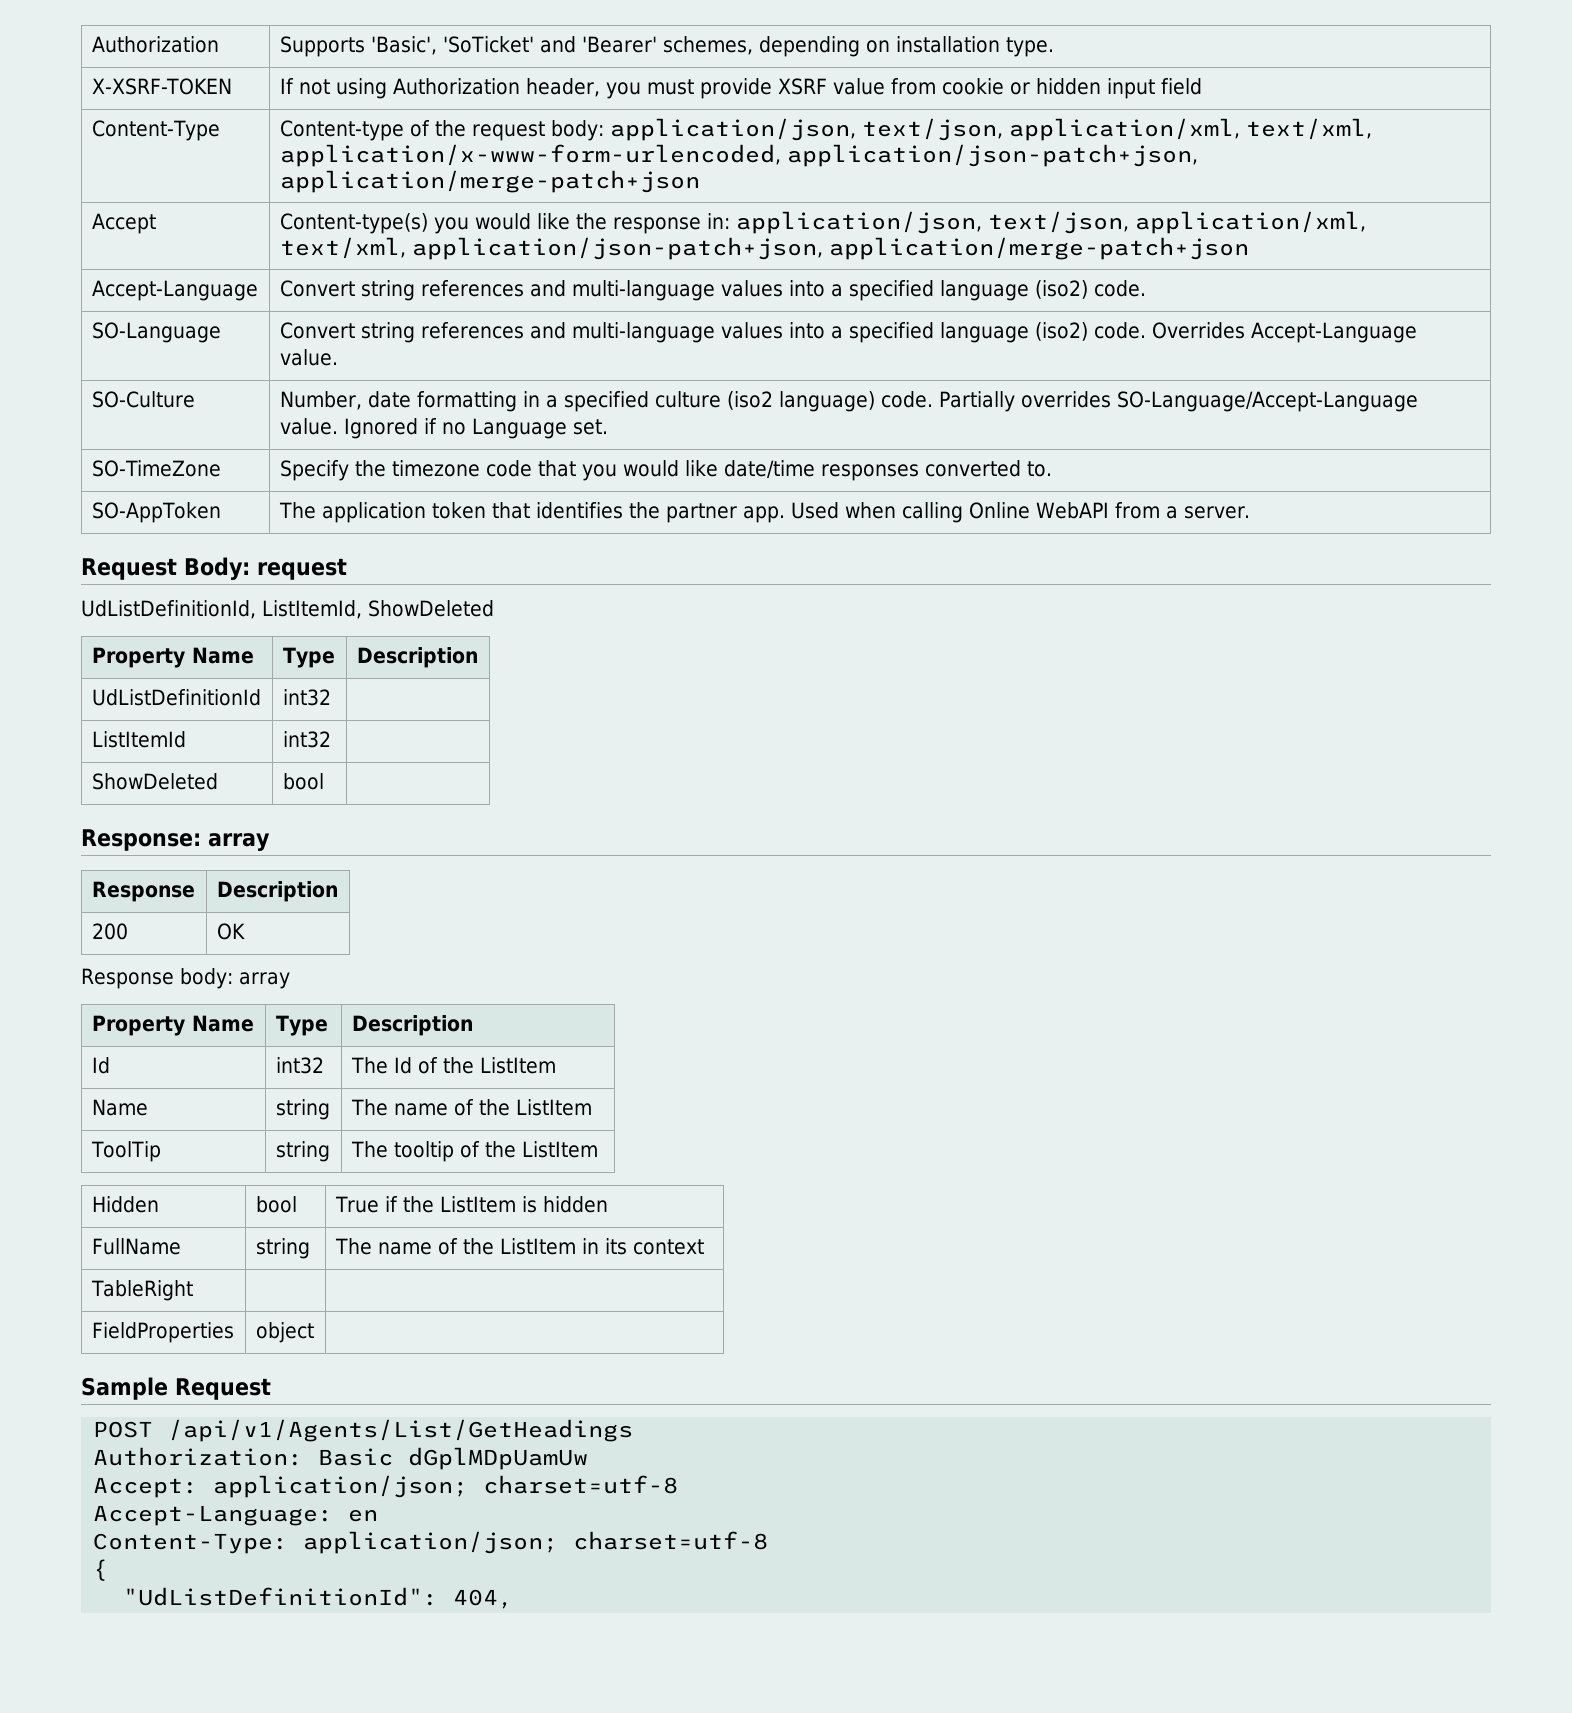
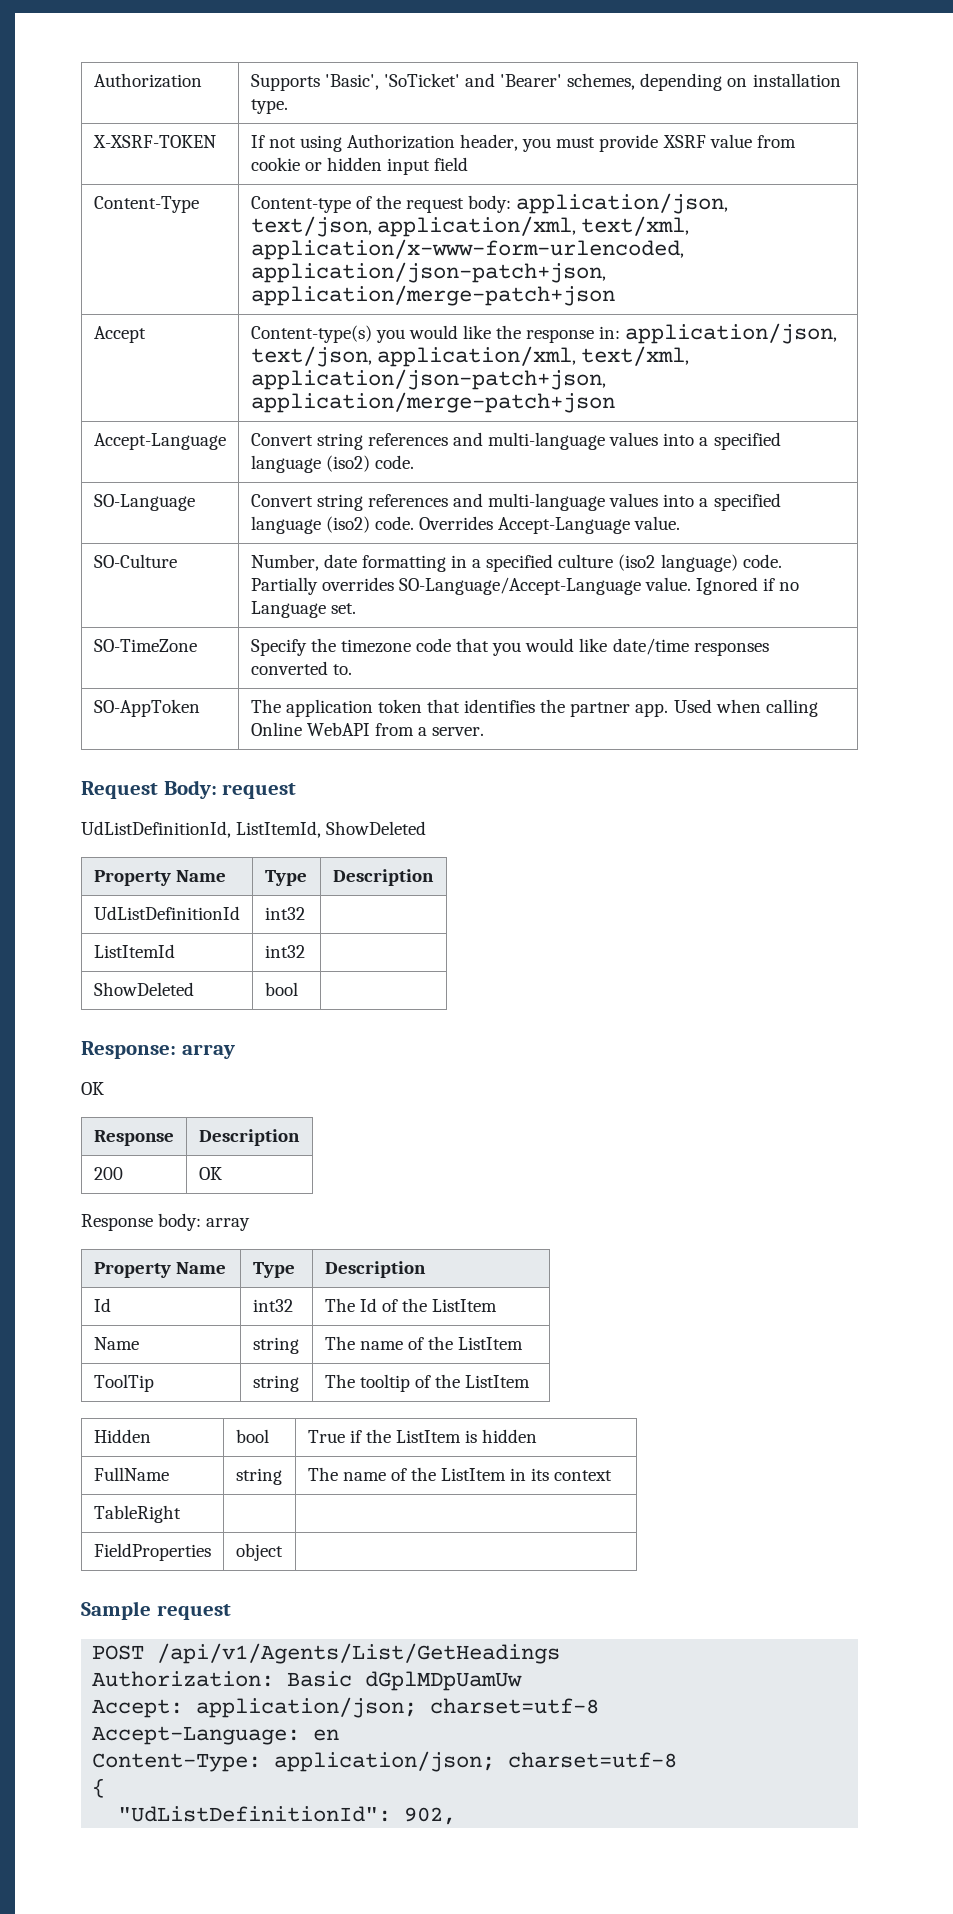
(270, 842) none -> [81,1082,104,1095] // OK
[175,1378,271,1400] Request -> [156,1604,231,1620] request
[453,1589,514,1609] 404, -> [404,1807,457,1825] 902,

